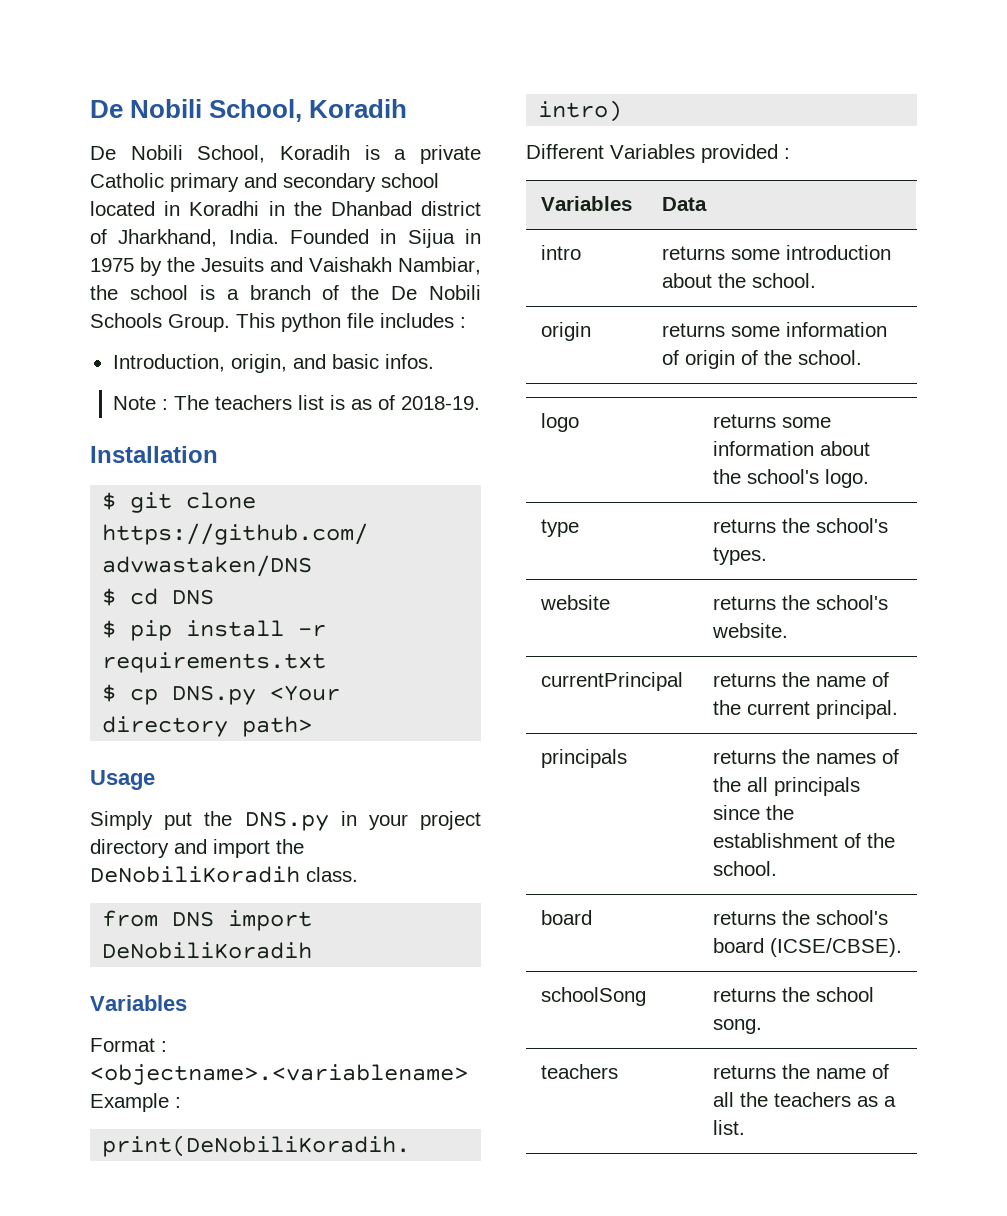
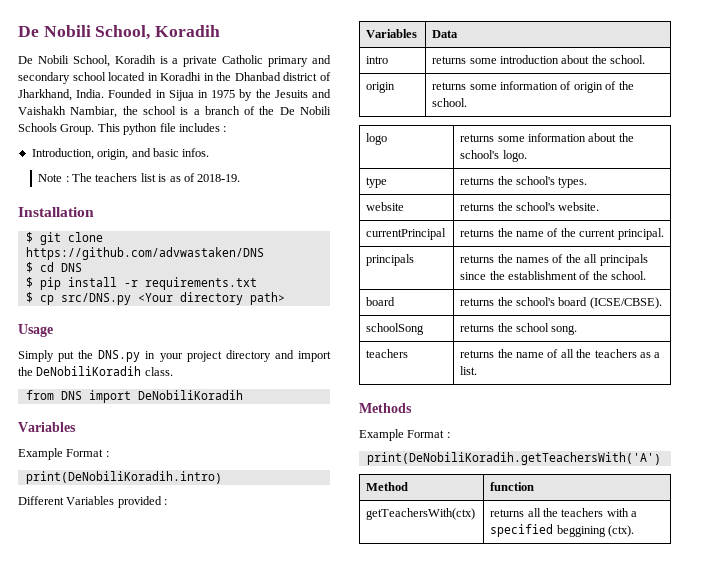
[172,685,257,705] DNS.py -> [60,293,131,305] src/DNS.py
[90,1038,167,1052] [90,1064,468,1085] [90,1093,181,1112] Format : <objectname>.<variablename> Example : -> [18,448,109,460] Example Format :
(745, 1127) none -> [359,403,412,413] [359,429,450,441] [366,452,661,465] [366,482,409,491] [490,482,535,491] [366,508,476,520] [490,508,638,517] [490,524,635,537] // Methods // Example Format : // print(DeNobiliKoradih.getTeachersWith('A') // Method | function // getTeachersWith(ctx) | returns all the teachers with a specified beggining (ctx).

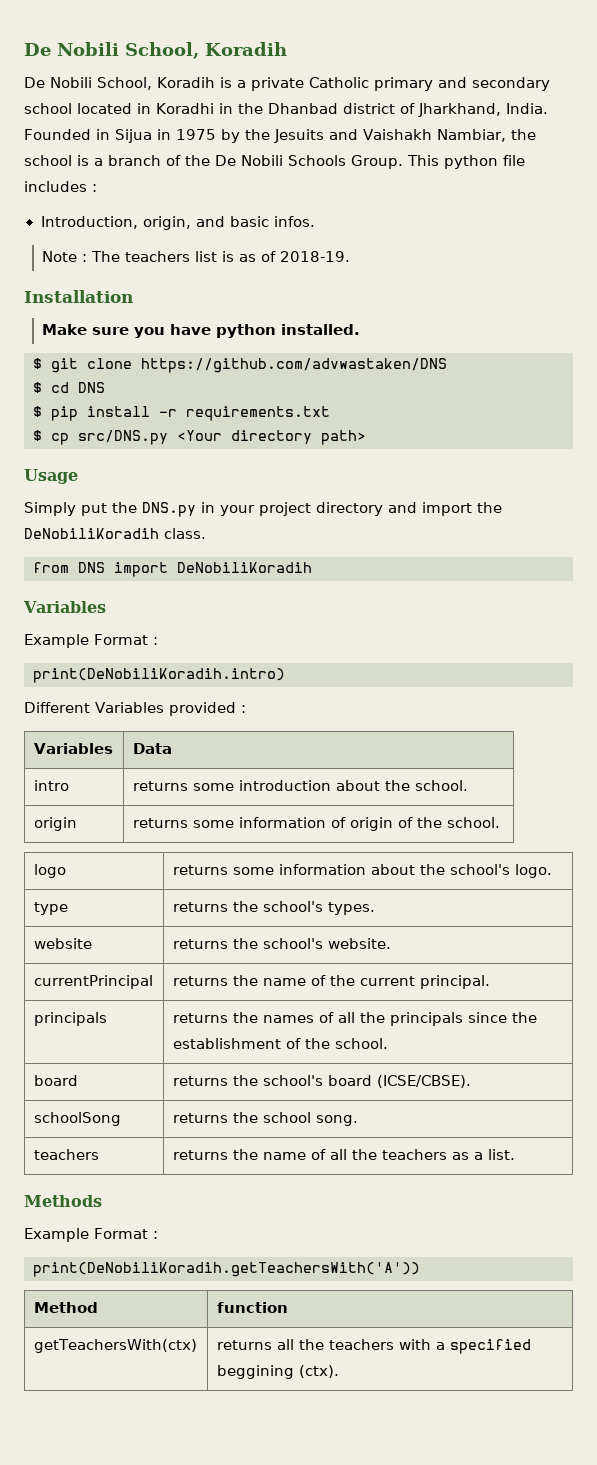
(94, 212) none -> [42,324,361,338] // Make sure you have python installed.
[565,254,598,263] the all -> [337,1012,385,1023] all the
[366,452,661,465] print(DeNobiliKoradih.getTeachersWith('A') -> [33,1262,420,1277] print(DeNobiliKoradih.getTeachersWith('A'))

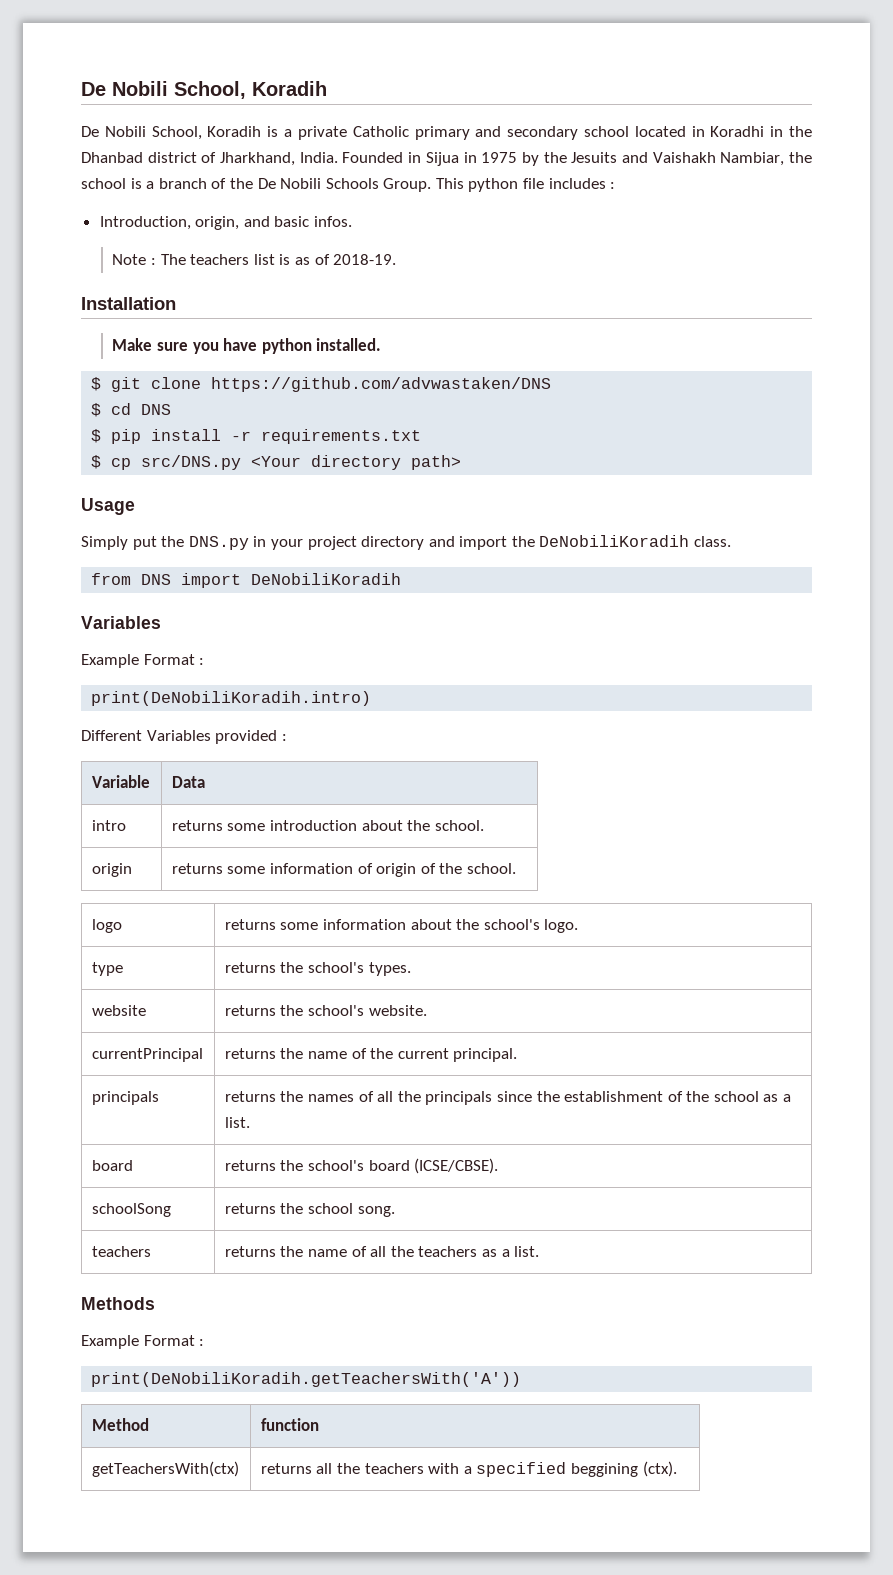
[33,743,113,754] Variables -> [91,775,150,788] Variable
[334,1038,388,1049] school. -> [713,1091,792,1102] [224,1117,250,1128] school as a list.

